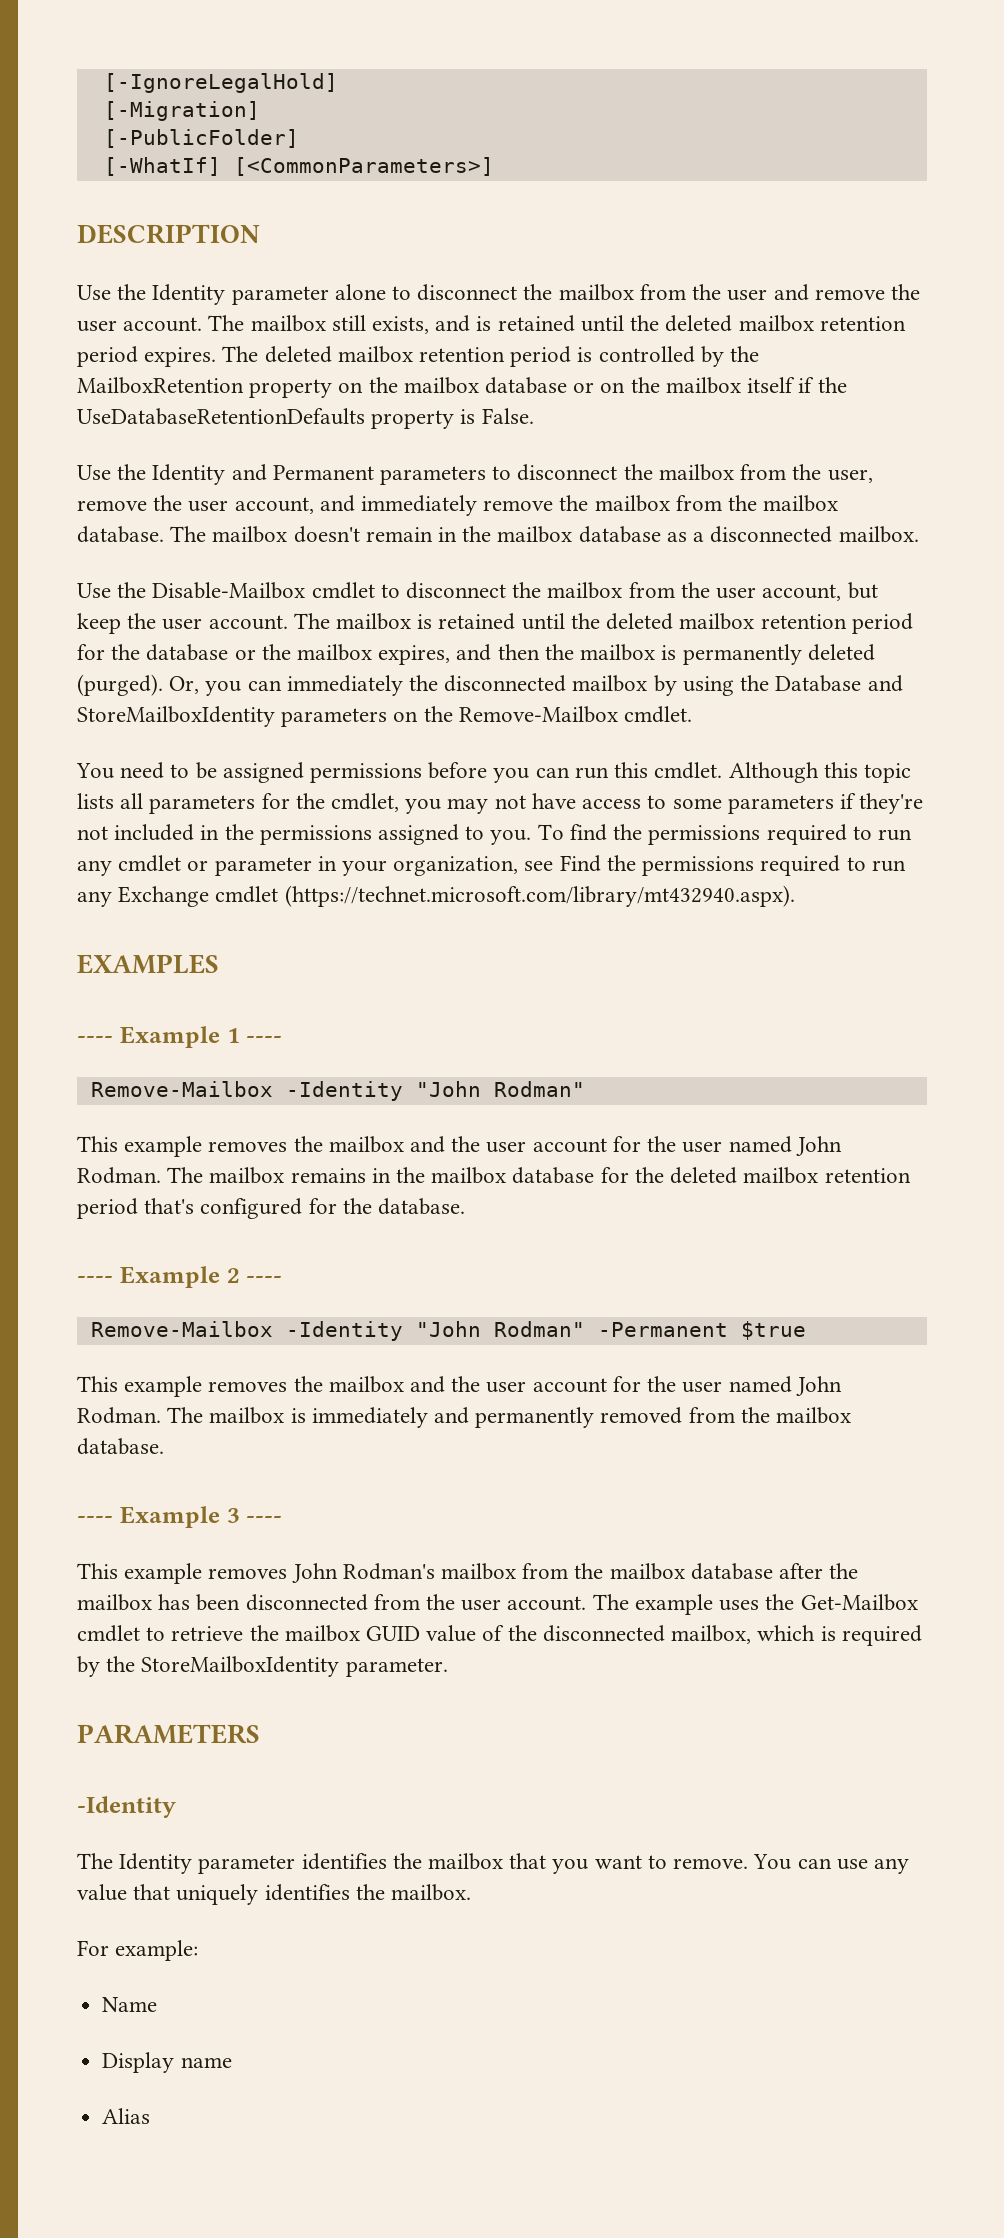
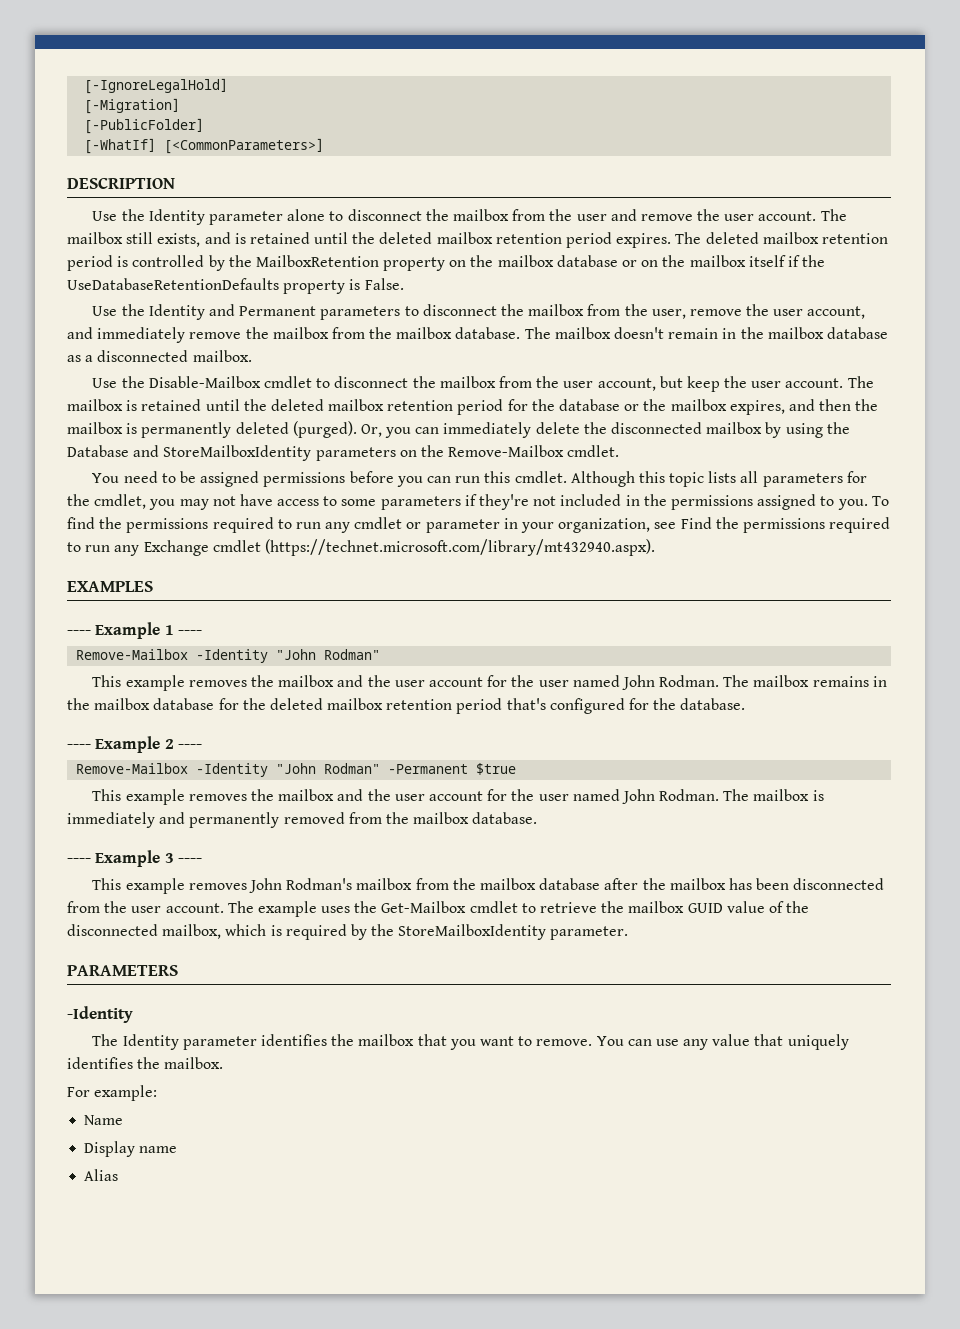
(403, 685) none -> [535,422,580,434] delete

